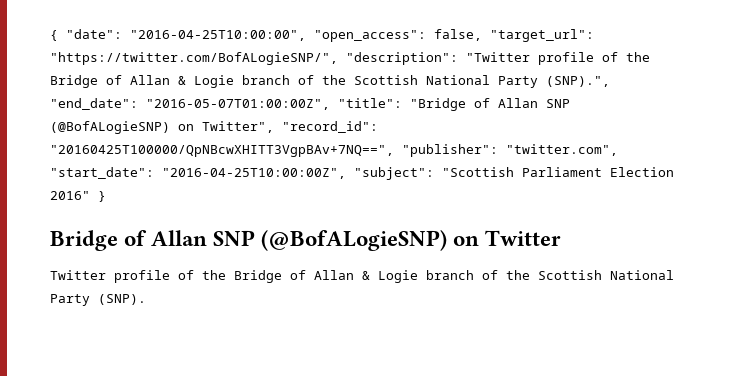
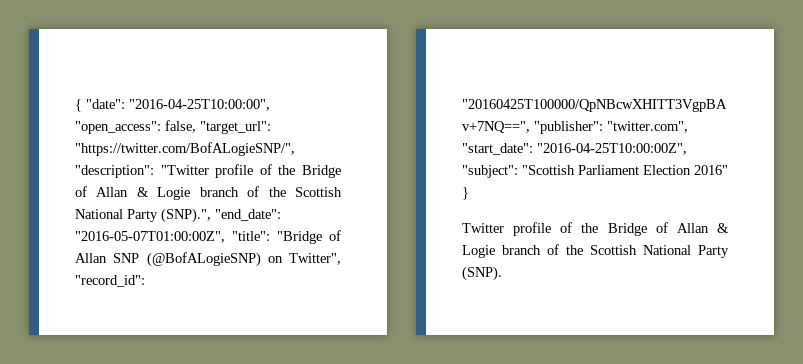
[50,230,562,251] // Bridge of Allan SNP (@BofALogieSNP) on Twitter -> (469, 193) none

